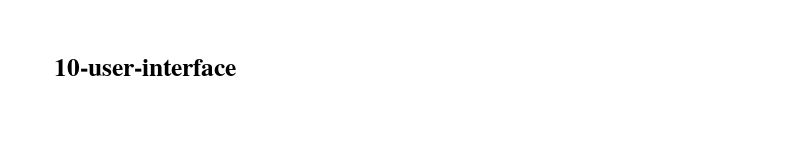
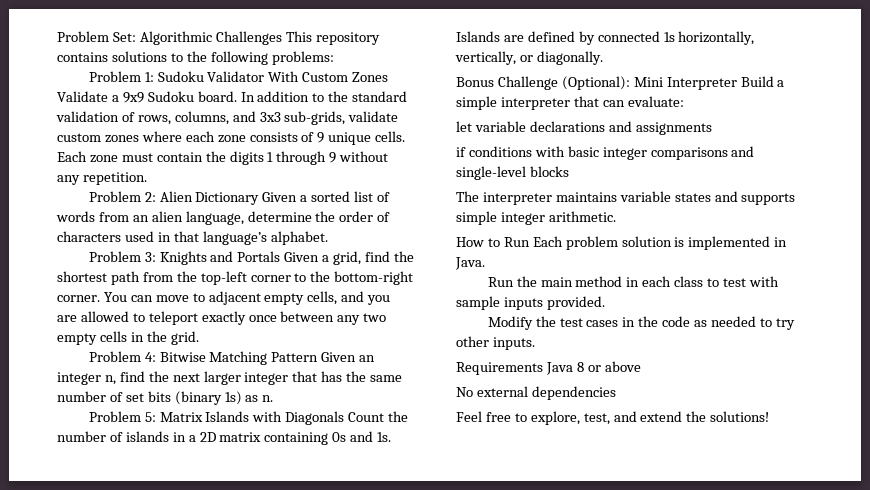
[54,59,236,76] 10-user-interface -> [57,31,380,45] [57,51,334,65] [88,71,389,82] [57,91,408,103] [56,111,399,125] [57,131,406,145] [57,151,389,165] [57,172,147,185] [88,191,391,205] [56,211,391,225] [57,231,328,245] [88,251,414,265] [57,271,414,285] [57,291,391,305] [57,311,387,325] [57,331,199,345] [88,351,376,365] [57,371,403,385] [57,391,274,405] [88,411,409,425] [57,431,392,445] [456,31,755,45] [455,51,603,65] [456,76,785,90] [456,96,684,110] [456,121,712,135] [456,146,755,160] [456,166,569,180] [456,191,796,205] [456,211,616,225] [456,236,788,250] [455,257,485,270] [487,276,779,287] [456,296,605,310] [487,316,795,330] [456,336,535,350] [456,361,641,375] [456,386,616,400] [456,411,770,425] Problem Set: Algorithmic Challenges This repository contains solutions to the following problems: // Problem 1: Sudoku Validator With Custom Zones Validate a 9x9 Sudoku board. In addition to the standard validation of rows, columns, and 3x3 sub-grids, validate custom zones where each zone consists of 9 unique cells. Each zone must contain the digits 1 through 9 without any repetition. // Problem 2: Alien Dictionary Given a sorted list of words from an alien language, determine the order of characters used in that language’s alphabet. // Problem 3: Knights and Portals Given a grid, find the shortest path from the top-left corner to the bottom-right corner. You can move to adjacent empty cells, and you are allowed to teleport exactly once between any two empty cells in the grid. // Problem 4: Bitwise Matching Pattern Given an integer n, find the next larger integer that has the same number of set bits (binary 1s) as n. // Problem 5: Matrix Islands with Diagonals Count the number of islands in a 2D matrix containing 0s and 1s. Islands are defined by connected 1s horizontally, vertically, or diagonally. // Bonus Challenge (Optional): Mini Interpreter Build a simple interpreter that can evaluate: // let variable declarations and assignments // if conditions with basic integer comparisons and single-level blocks // The interpreter maintains variable states and supports simple integer arithmetic. // How to Run Each problem solution is implemented in Java. // Run the main method in each class to test with sample inputs provided. // Modify the test cases in the code as needed to try other inputs. // Requirements Java 8 or above // No external dependencies // Feel free to explore, test, and extend the solutions!

